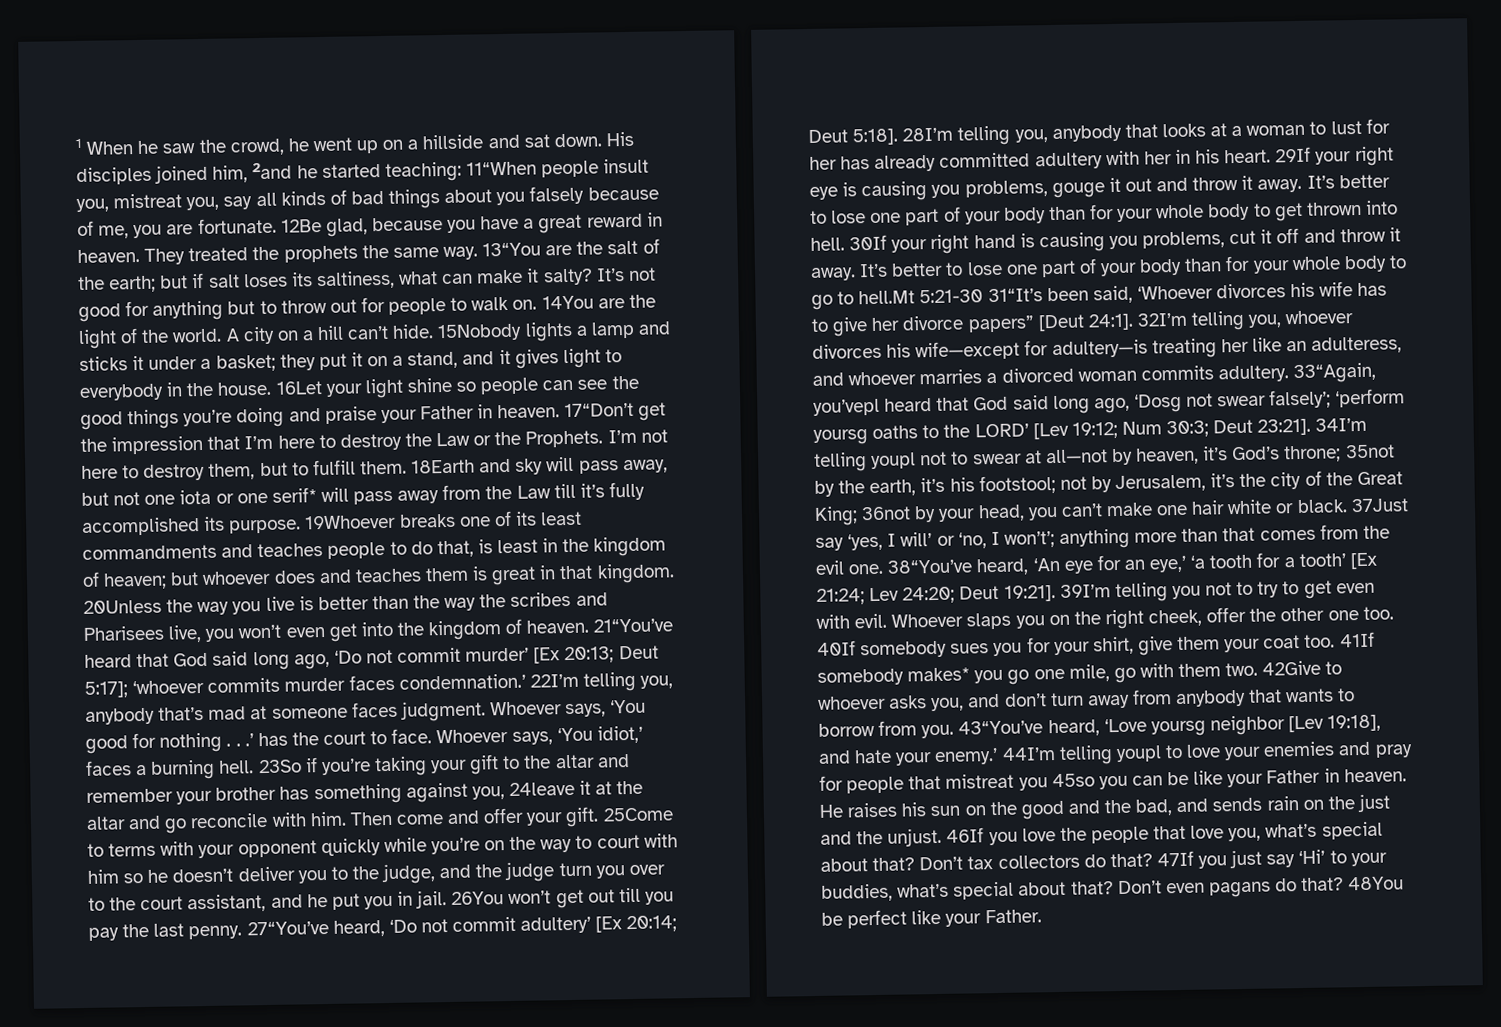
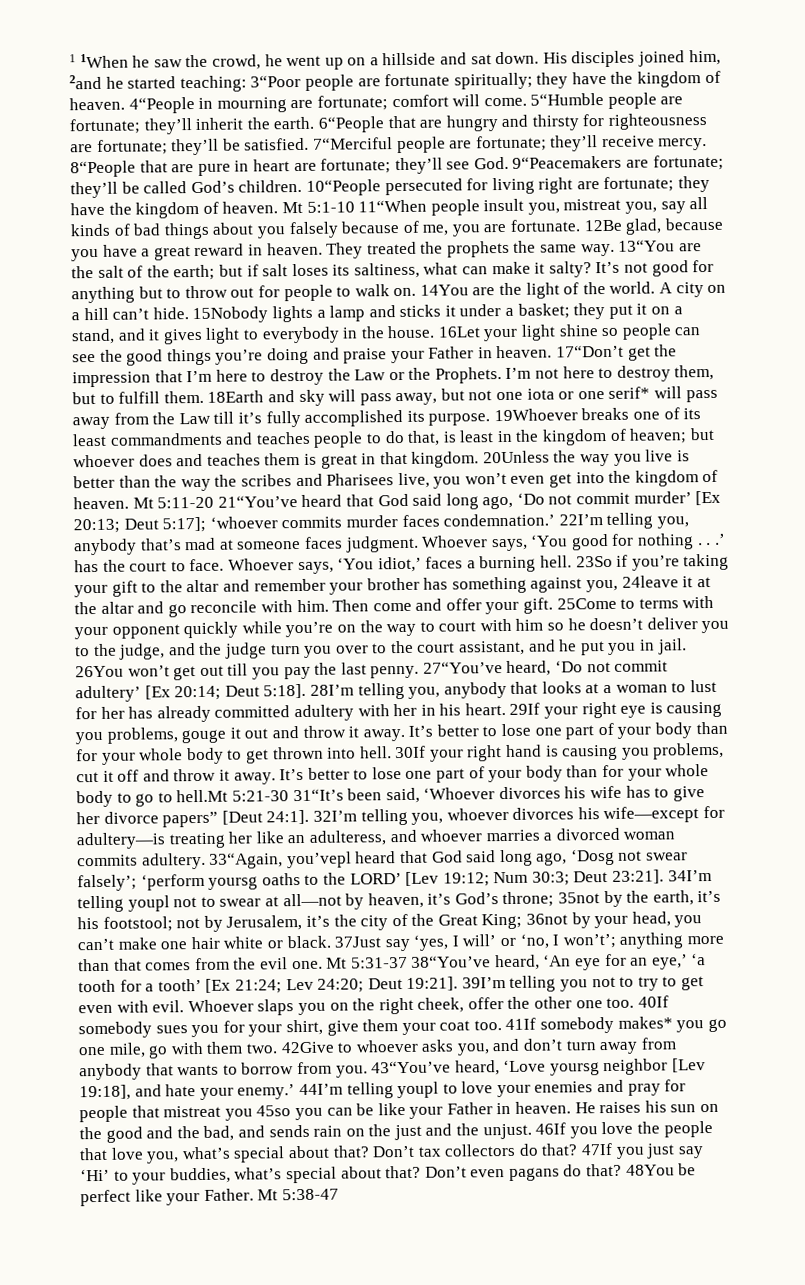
[75,138,135,155] 1 When -> [69,53,129,69] 1 1When
(462, 171) none -> [250,70,721,91] [69,92,684,114] [69,112,708,135] [70,135,708,156] [70,154,724,178] [70,175,711,199] [70,201,355,219] 3“Poor people are fortunate spiritually; they have the kingdom of heaven. 4“People in mourning are fortunate; comfort will come. 5“Humble people are fortunate; they’ll inherit the earth. 6“People that are hungry and thirsty for righteousness are fortunate; they’ll be satisfied. 7“Merciful people are fortunate; they’ll receive mercy. 8“People that are pure in heart are fortunate; they’ll see God. 9“Peacemakers are fortunate; they’ll be called God’s children. 10“People persecuted for living right are fortunate; they have the kingdom of heaven. Mt 5:1-10
(590, 626) none -> [132,496,215,509] Mt 5:11-20
(885, 569) none -> [326,956,408,969] Mt 5:31-37
(1042, 916) none -> [257,1188,339,1201] Mt 5:38-47

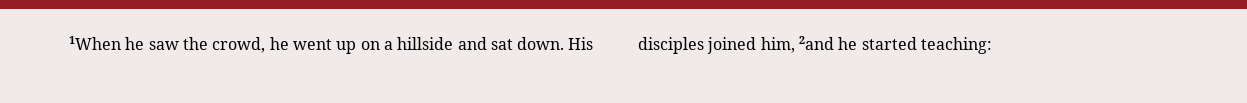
[69,54,76,63] 1 -> (69, 43) none
[250,70,721,91] [69,92,684,114] [69,112,708,135] [70,135,708,156] [70,154,724,178] [70,175,711,199] [70,196,709,219] [70,217,723,240] [71,239,702,262] [71,259,715,281] [71,281,727,304] [71,302,683,324] [71,323,702,345] [72,344,678,366] [72,364,715,388] [72,386,718,407] [72,407,702,430] [72,427,715,448] [73,449,690,469] [73,469,719,492] [73,490,722,510] [73,512,689,534] [73,533,726,556] [74,553,730,575] [74,575,711,598] [74,595,715,618] [74,617,730,640] [75,638,687,660] [75,660,669,681] [75,679,717,703] [75,701,723,723] [75,721,728,745] [76,742,725,765] [76,764,710,785] [76,785,705,808] [76,805,726,828] [76,827,676,850] [77,848,689,870] [77,869,712,892] [77,890,722,913] [77,911,703,932] [77,932,725,952] [78,953,707,972] [78,975,705,994] [78,995,669,1016] [78,1016,727,1039] [78,1037,676,1059] [79,1058,707,1081] [79,1079,687,1101] [79,1100,720,1123] [79,1120,713,1143] [79,1142,704,1164] [80,1163,697,1185] [80,1188,339,1207] 3“Poor people are fortunate spiritually; they have the kingdom of heaven. 4“People in mourning are fortunate; comfort will come. 5“Humble people are fortunate; they’ll inherit the earth. 6“People that are hungry and thirsty for righteousness are fortunate; they’ll be satisfied. 7“Merciful people are fortunate; they’ll receive mercy. 8“People that are pure in heart are fortunate; they’ll see God. 9“Peacemakers are fortunate; they’ll be called God’s children. 10“People persecuted for living right are fortunate; they have the kingdom of heaven. Mt 5:1-10 11“When people insult you, mistreat you, say all kinds of bad things about you falsely because of me, you are fortunate. 12Be glad, because you have a great reward in heaven. They treated the prophets the same way. 13“You are the salt of the earth; but if salt loses its saltiness, what can make it salty? It’s not good for anything but to throw out for people to walk on. 14You are the light of the world. A city on a hill can’t hide. 15Nobody lights a lamp and sticks it under a basket; they put it on a stand, and it gives light to everybody in the house. 16Let your light shine so people can see the good things you’re doing and praise your Father in heaven. 17“Don’t get the impression that I’m here to destroy the Law or the Prophets. I’m not here to destroy them, but to fulfill them. 18Earth and sky will pass away, but not one iota or one serif* will pass away from the Law till it’s fully accomplished its purpose. 19Whoever breaks one of its least commandments and teaches people to do that, is least in the kingdom of heaven; but whoever does and teaches them is great in that kingdom. 20Unless the way you live is better than the way the scribes and Pharisees live, you won’t even get into the kingdom of heaven. Mt 5:11-20 21“You’ve heard that God said long ago, ‘Do not commit murder’ [Ex 20:13; Deut 5:17]; ‘whoever commits murder faces condemnation.’ 22I’m telling you, anybody that’s mad at someone faces judgment. Whoever says, ‘You good for nothing . . .’ has the court to face. Whoever says, ‘You idiot,’ faces a burning hell. 23So if you’re taking your gift to the altar and remember your brother has something against you, 24leave it at the altar and go reconcile with him. Then come and offer your gift. 25Come to terms with your opponent quickly while you’re on the way to court with him so he doesn’t deliver you to the judge, and the judge turn you over to the court assistant, and he put you in jail. 26You won’t get out till you pay the last penny. 27“You’ve heard, ‘Do not commit adultery’ [Ex 20:14; Deut 5:18]. 28I’m telling you, anybody that looks at a woman to lust for her has already committed adultery with her in his heart. 29If your right eye is causing you problems, gouge it out and throw it away. It’s better to lose one part of your body than for your whole body to get thrown into hell. 30If your right hand is causing you problems, cut it off and throw it away. It’s better to lose one part of your body than for your whole body to go to hell.Mt 5:21-30 31“It’s been said, ‘Whoever divorces his wife has to give her divorce papers” [Deut 24:1]. 32I’m telling you, whoever divorces his wife—except for adultery—is treating her like an adulteress, and whoever marries a divorced woman commits adultery. 33“Again, you’vepl heard that God said long ago, ‘Dosg not swear falsely’; ‘perform yoursg oaths to the LORD’ [Lev 19:12; Num 30:3; Deut 23:21]. 34I’m telling youpl not to swear at all—not by heaven, it’s God’s throne; 35not by the earth, it’s his footstool; not by Jerusalem, it’s the city of the Great King; 36not by your head, you can’t make one hair white or black. 37Just say ‘yes, I will’ or ‘no, I won’t’; anything more than that comes from the evil one. Mt 5:31-37 38“You’ve heard, ‘An eye for an eye,’ ‘a tooth for a tooth’ [Ex 21:24; Lev 24:20; Deut 19:21]. 39I’m telling you not to try to get even with evil. Whoever slaps you on the right cheek, offer the other one too. 40If somebody sues you for your shirt, give them your coat too. 41If somebody makes* you go one mile, go with them two. 42Give to whoever asks you, and don’t turn away from anybody that wants to borrow from you. 43“You’ve heard, ‘Love yoursg neighbor [Lev 19:18], and hate your enemy.’ 44I’m telling youpl to love your enemies and pray for people that mistreat you 45so you can be like your Father in heaven. He raises his sun on the good and the bad, and sends rain on the just and the unjust. 46If you love the people that love you, what’s special about that? Don’t tax collectors do that? 47If you just say ‘Hi’ to your buddies, what’s special about that? Don’t even pagans do that? 48You be perfect like your Father. Mt 5:38-47 -> (992, 45) none

